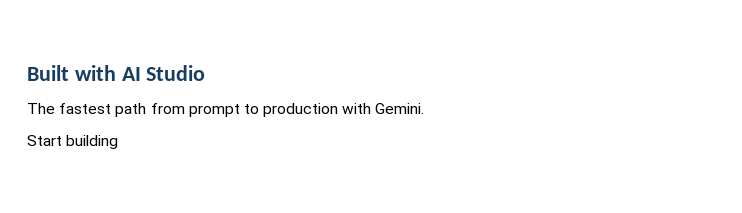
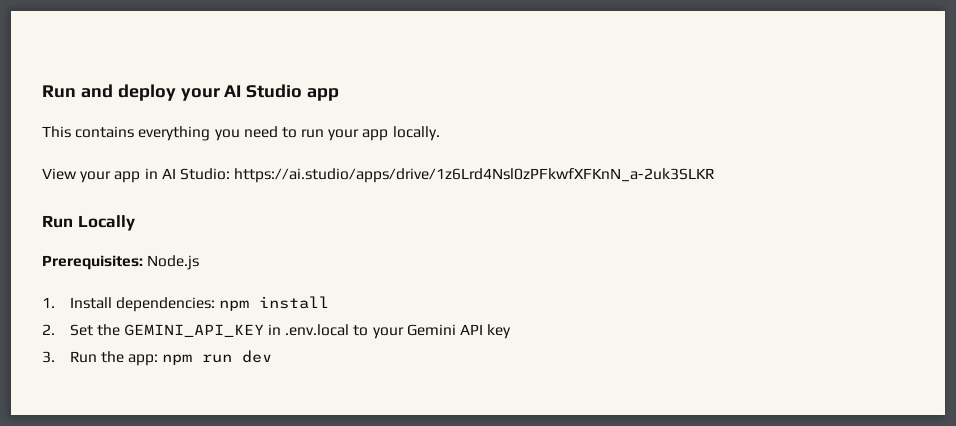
[27,65,206,81] [27,103,425,117] [27,135,119,149] Built with AI Studio // The fastest path from prompt to production with Gemini. // Start building -> [42,84,340,101] [42,126,440,141] [42,168,715,183] [42,215,135,231] [42,255,200,270] [42,296,329,312] [42,324,512,339] [42,350,273,366] Run and deploy your AI Studio app // This contains everything you need to run your app locally. // View your app in AI Studio: https://ai.studio/apps/drive/1z6Lrd4Nsl0zPFkwfXFKnN_a-2uk3SLKR // Run Locally // Prerequisites: Node.js // 1. Install dependencies: npm install // 2. Set the GEMINI_API_KEY in .env.local to your Gemini API key // 3. Run the app: npm run dev

